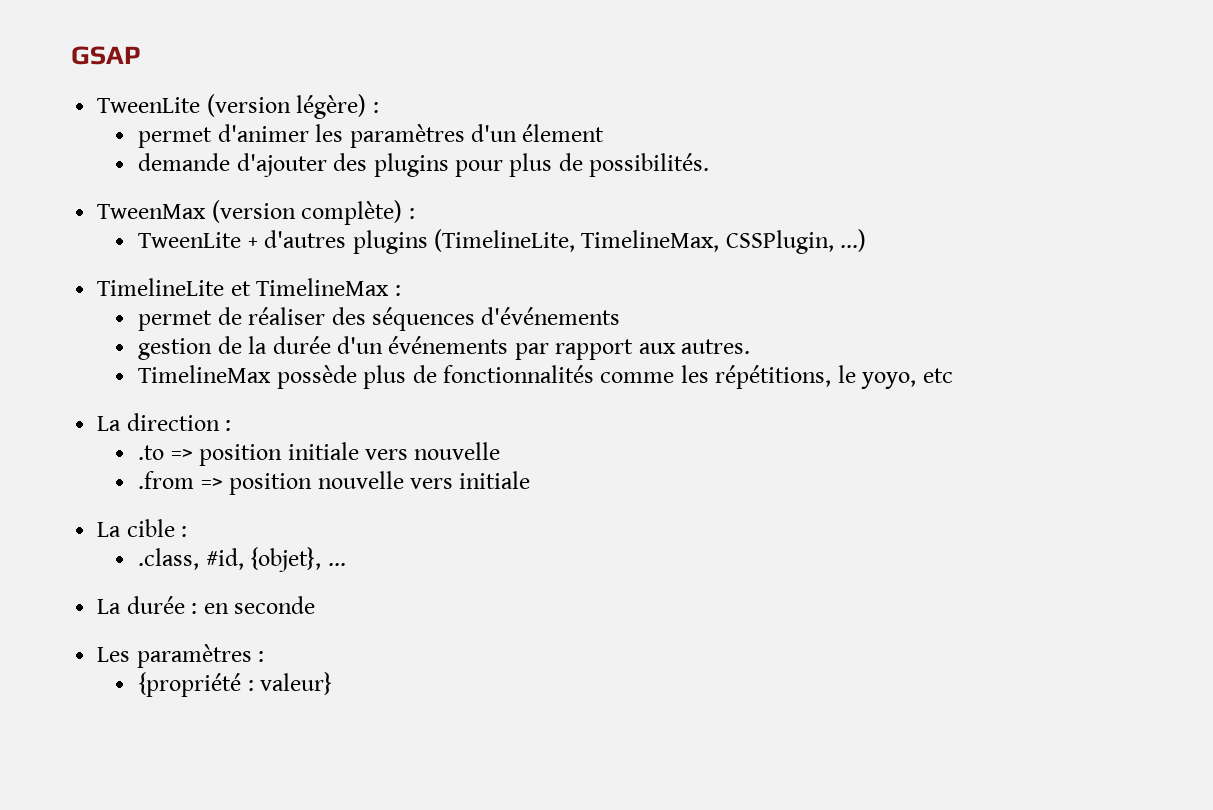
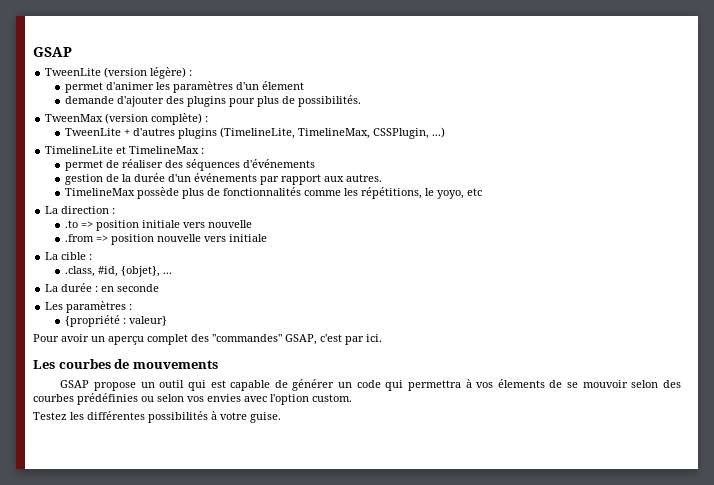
(333, 683) none -> [33,334,382,345] [33,359,218,369] [60,379,681,391] [33,393,352,405] [33,411,281,423] // Pour avoir un aperçu complet des "commandes" GSAP, c'est par ici. // Les courbes de mouvements // GSAP propose un outil qui est capable de générer un code qui permettra à vos élements de se mouvoir selon des courbes prédéfinies ou selon vos envies avec l'option custom. // Testez les différentes possibilités à votre guise.

